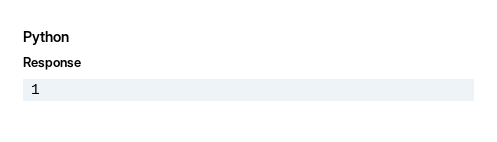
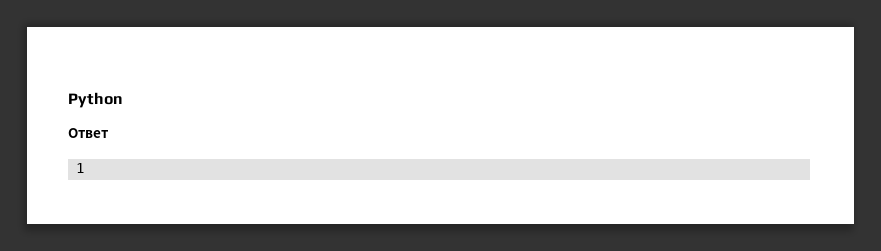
[23,57,81,70] Response -> [68,128,108,138] Ответ

